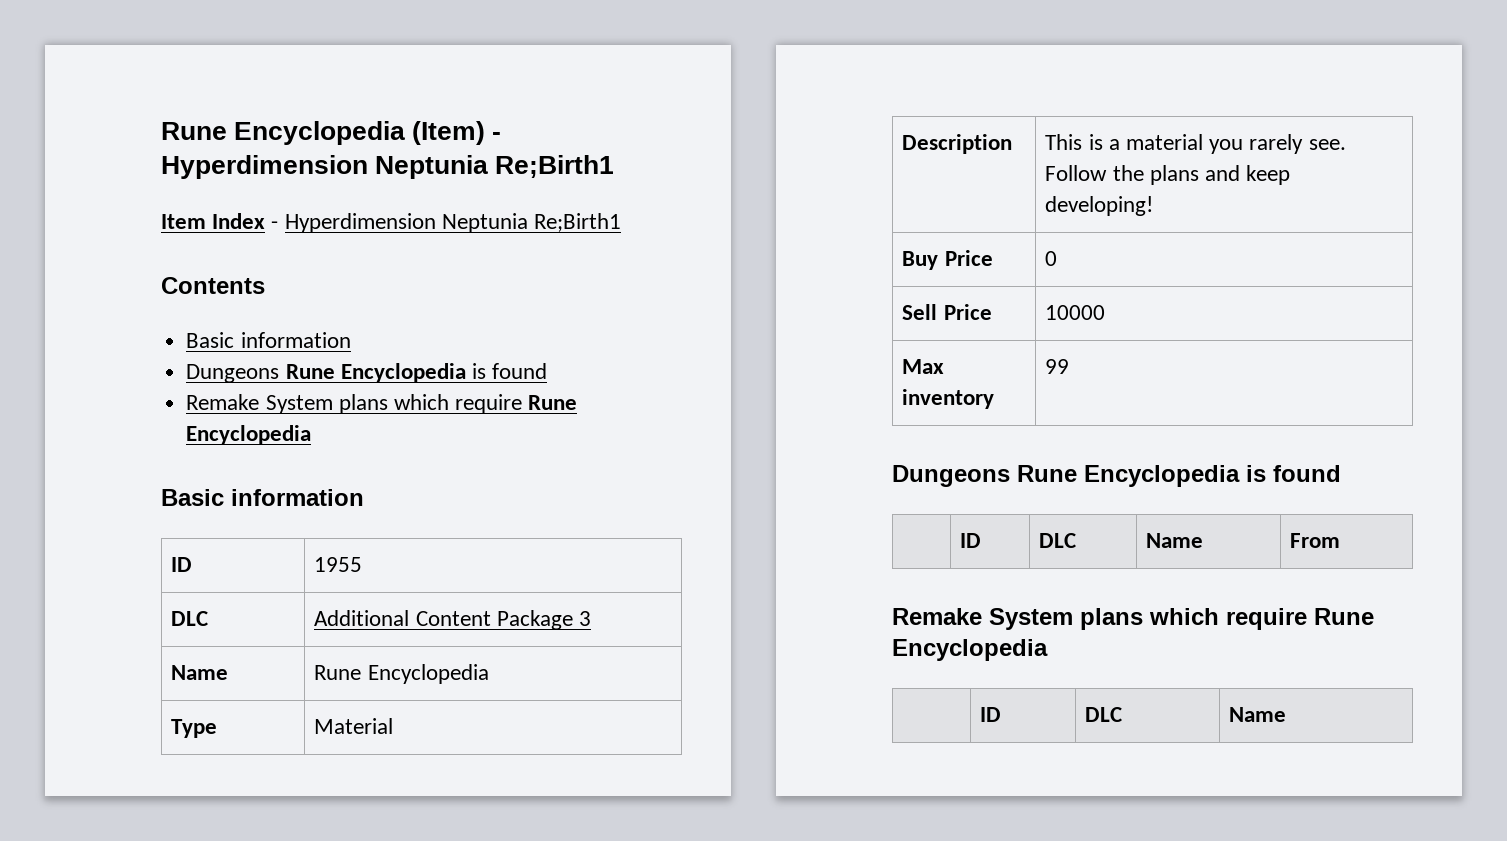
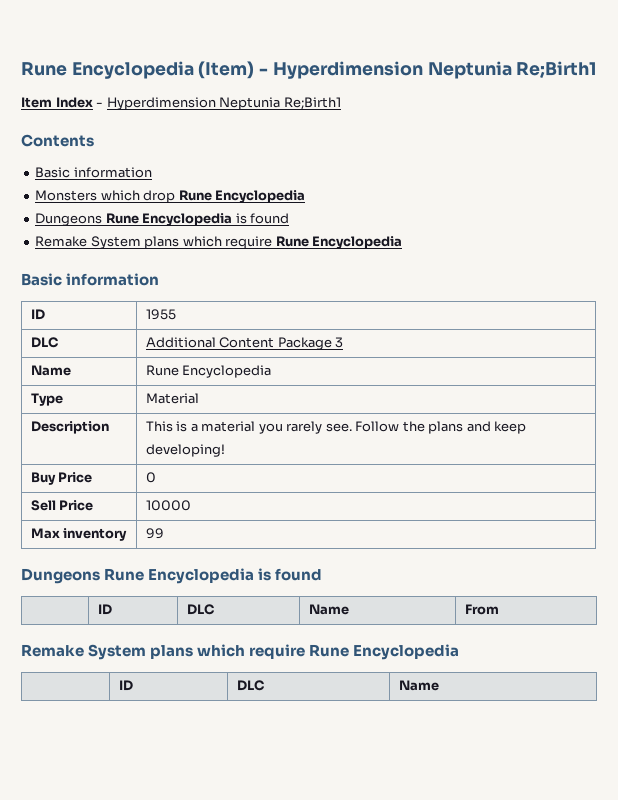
(351, 340) none -> [35,190,306,203] // Monsters which drop Rune Encyclopedia

